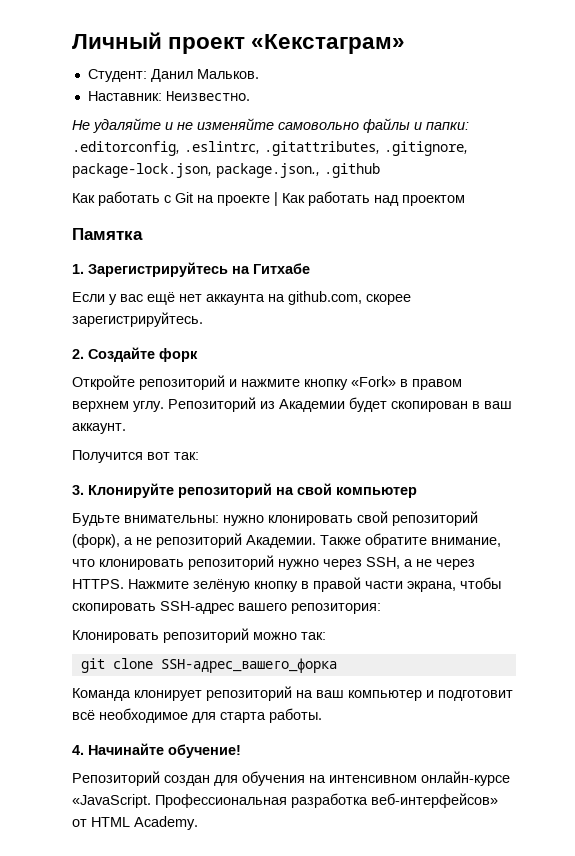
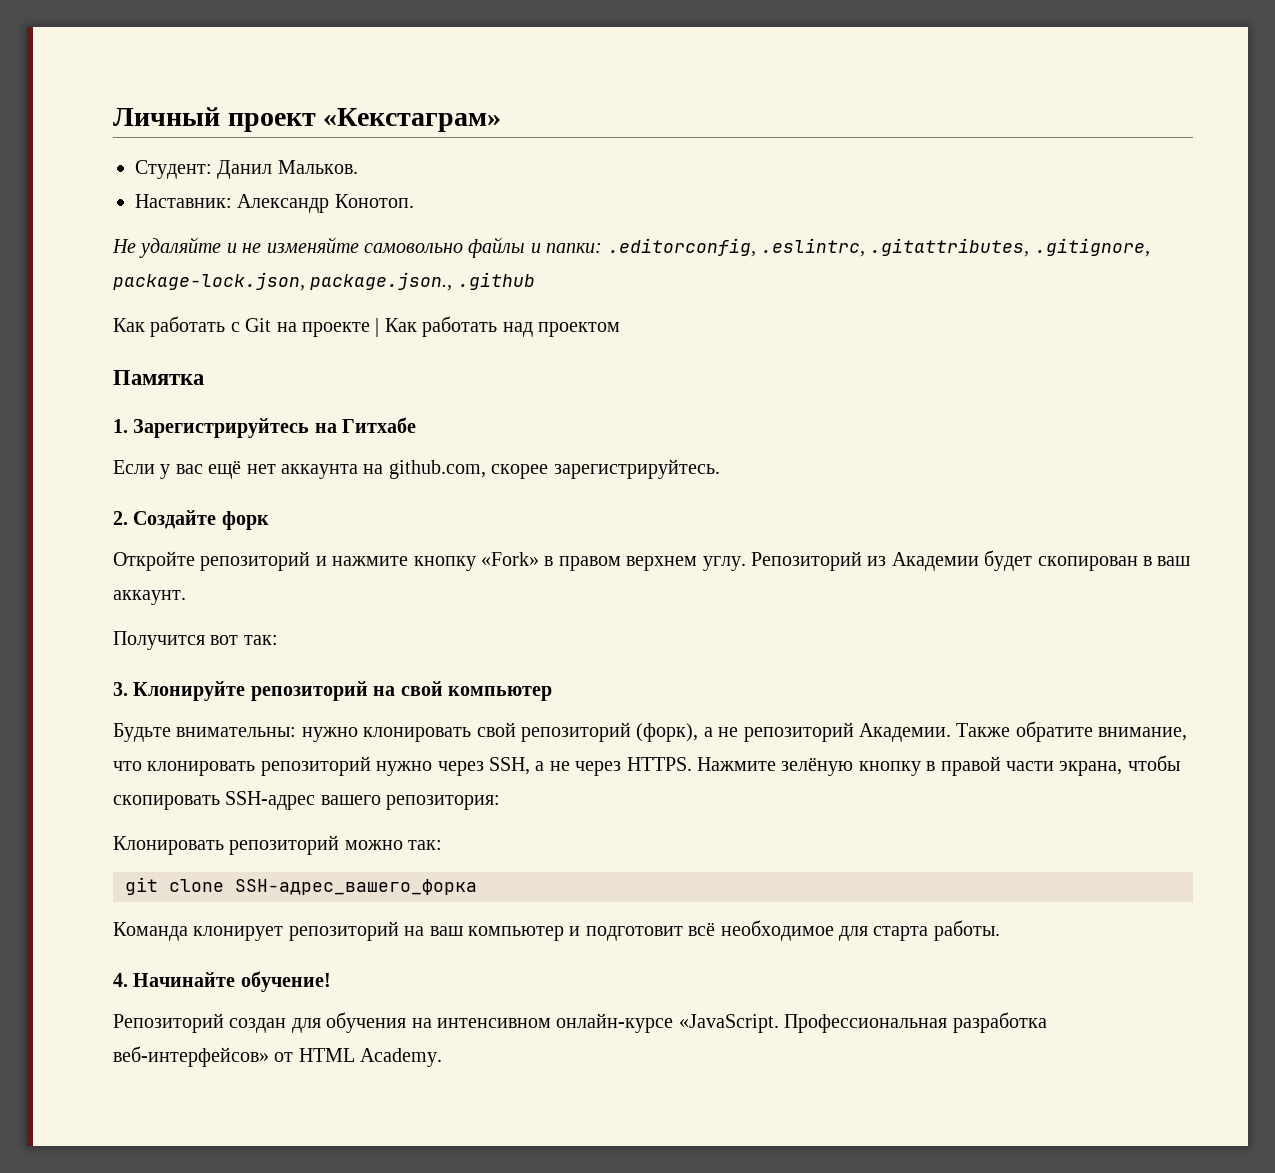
[165,91,250,101] Неизвестно. -> [237,194,414,213] Александр Конотоп.

